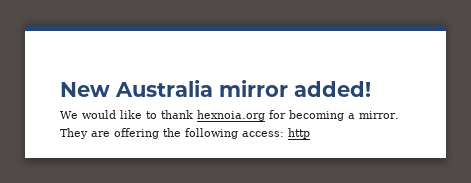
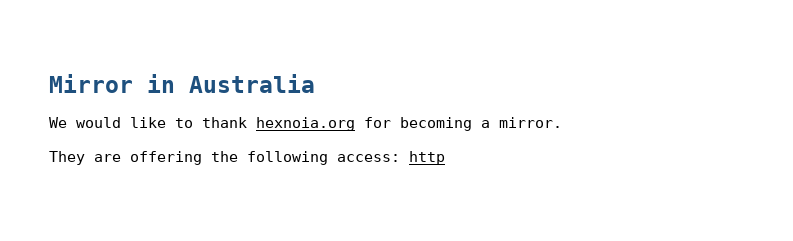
[60,82,110,97] New -> [49,74,175,93] Mirror in
[219,80,371,97] mirror added! -> (315, 83) none

